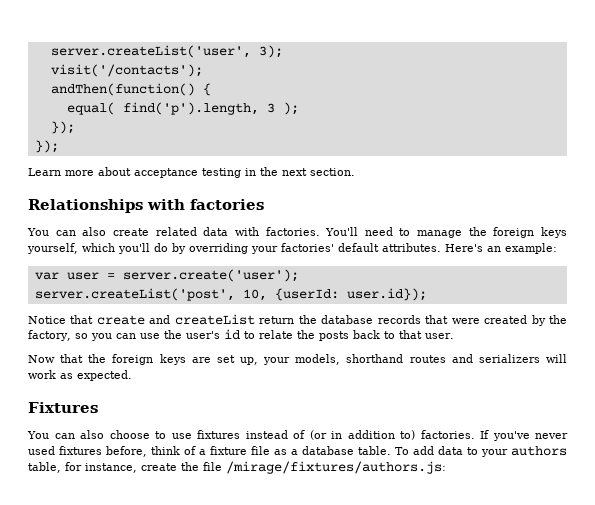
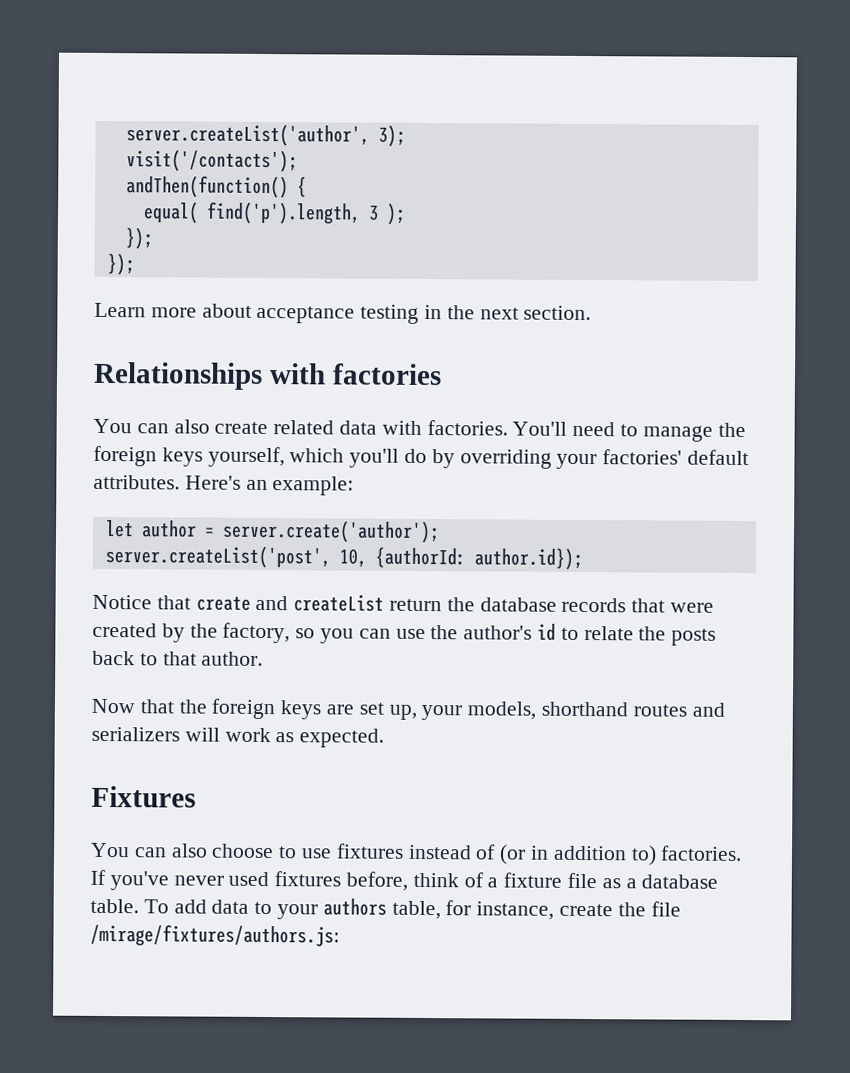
[50,45,251,58] server.createList('user', -> [125,123,370,147] server.createList('author',
[34,269,299,282] var user = server.create('user'); -> [104,519,440,544] let author = server.create('author');
[274,288,427,301] {userId: user.id}); -> [374,546,583,570] {authorId: author.id});
[185,331,220,339] user's -> [463,625,533,640] author's
[424,333,454,339] user. -> [201,651,264,666] author.

